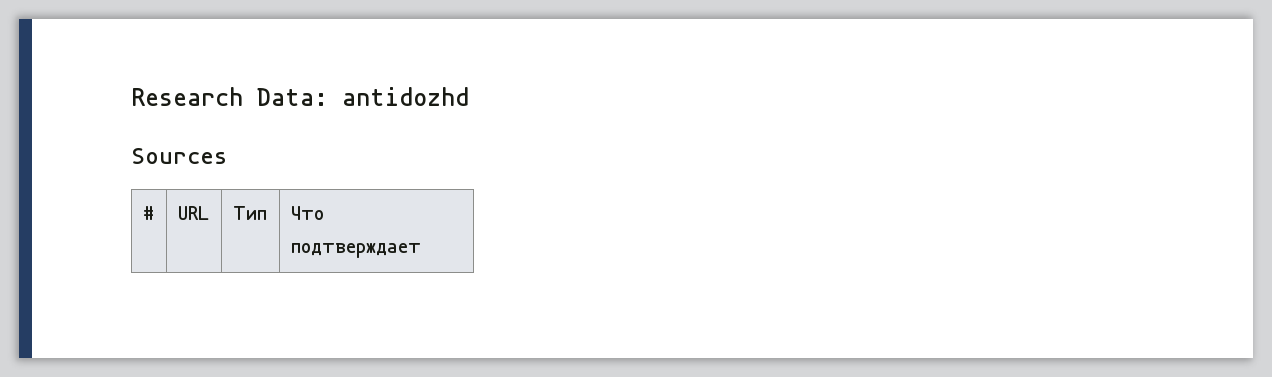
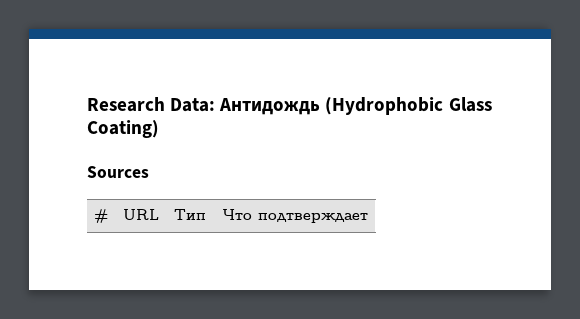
[342,87,469,106] antidozhd -> [219,97,492,115] [87,120,159,138] Антидождь (Hydrophobic Glass Coating)

